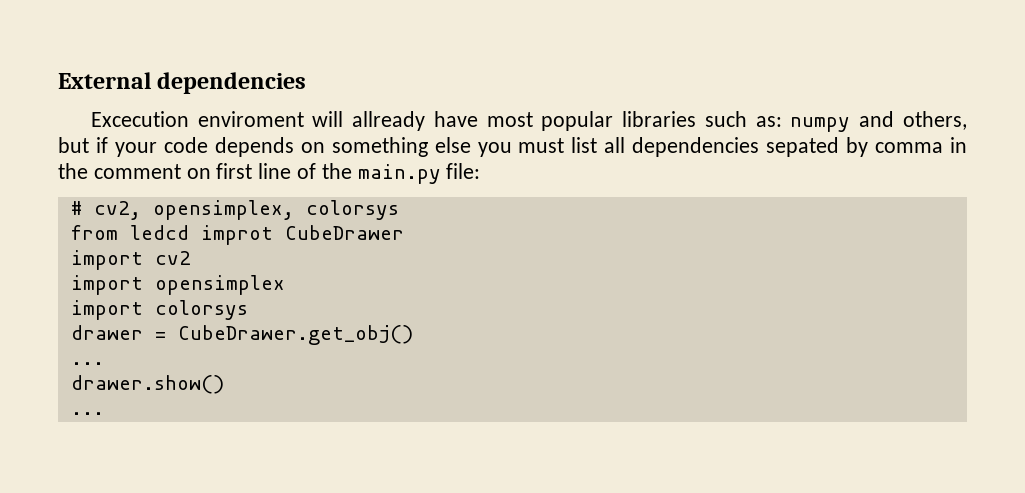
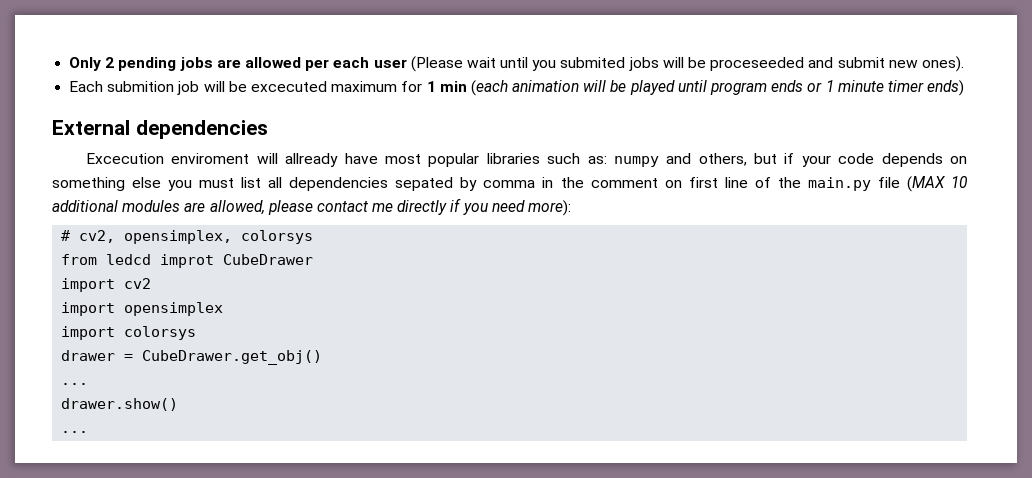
(58, 80) none -> [69,56,964,72] [69,80,965,96] Only 2 pending jobs are allowed per each user (Please wait until you submited jobs will be proceseeded and submit new ones). // Each submition job will be excecuted maximum for 1 min (each animation will be played until program ends or 1 minute timer ends) //
[446,163,481,179] file: -> [877,176,968,192] [52,198,572,216] file (MAX 10 additional modules are allowed, please contact me directly if you need more):

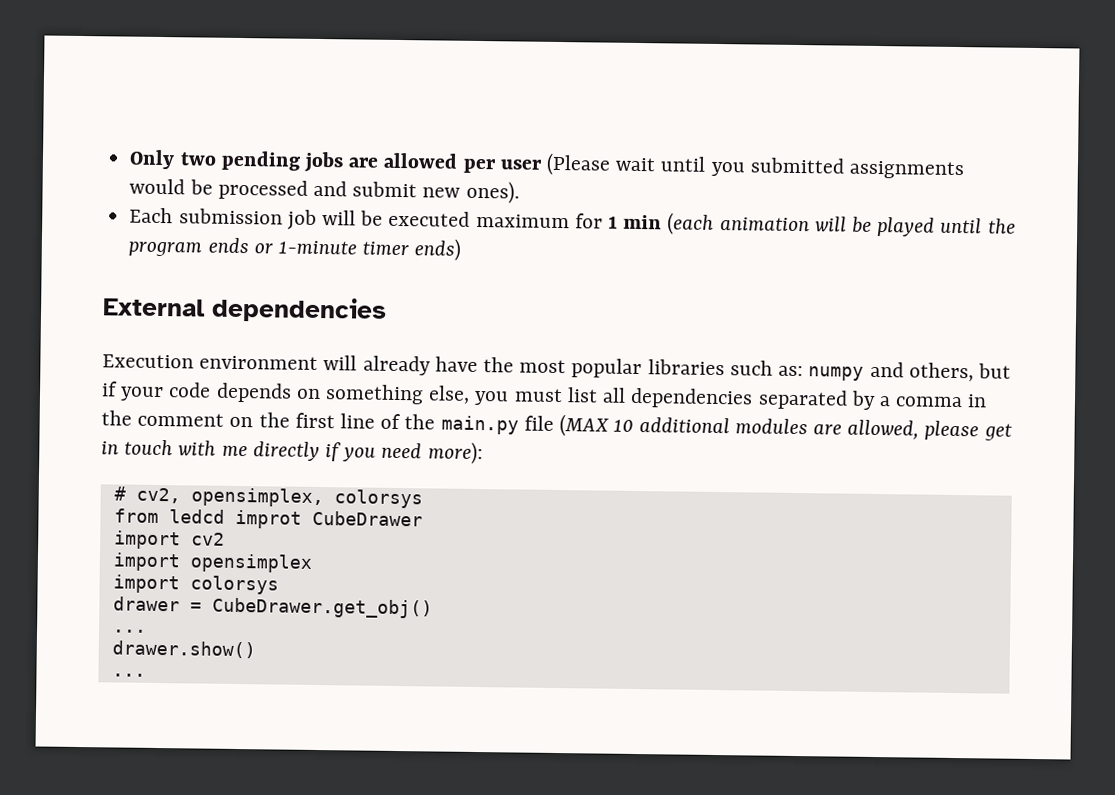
[105,57,115,68] 2 -> [179,152,217,166] two
[333,57,370,68] each -> (496, 166) none
[560,57,805,71] submited jobs will be proceseeded -> [749,157,965,180] [129,178,308,200] submitted assignments would be processed
[107,81,175,92] submition -> [178,208,283,225] submission
[250,81,327,92] excecuted -> [388,210,471,227] executed
(707, 86) none -> [987,218,1016,234] the
[825,80,884,92] 1 minute -> [277,240,357,255] 1-minute
[86,153,378,167] Excecution enviroment will allready have -> [102,354,515,376] Execution environment will already have the
[132,177,162,188] else -> [428,385,471,404] else,
[395,177,478,191] sepated by -> [757,389,891,410] separated by a
(682, 184) none -> [258,412,290,428] the
[316,201,368,212] contact -> [983,423,1012,441] [101,439,217,456] get in touch with

